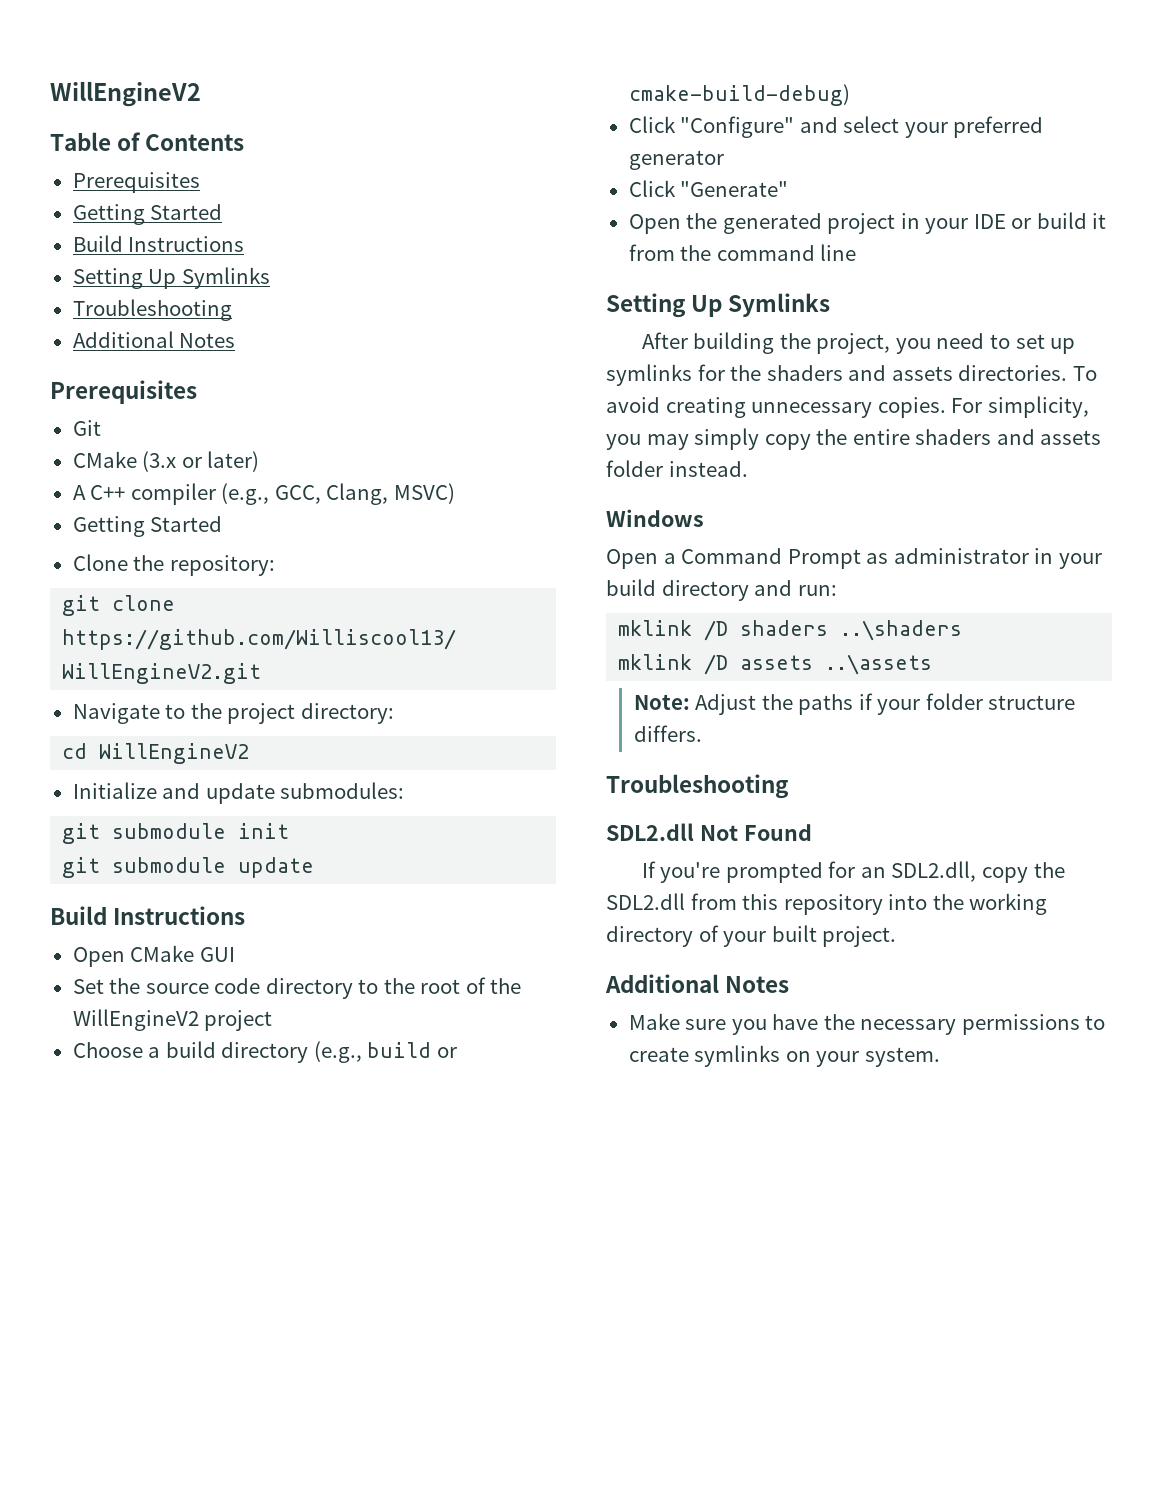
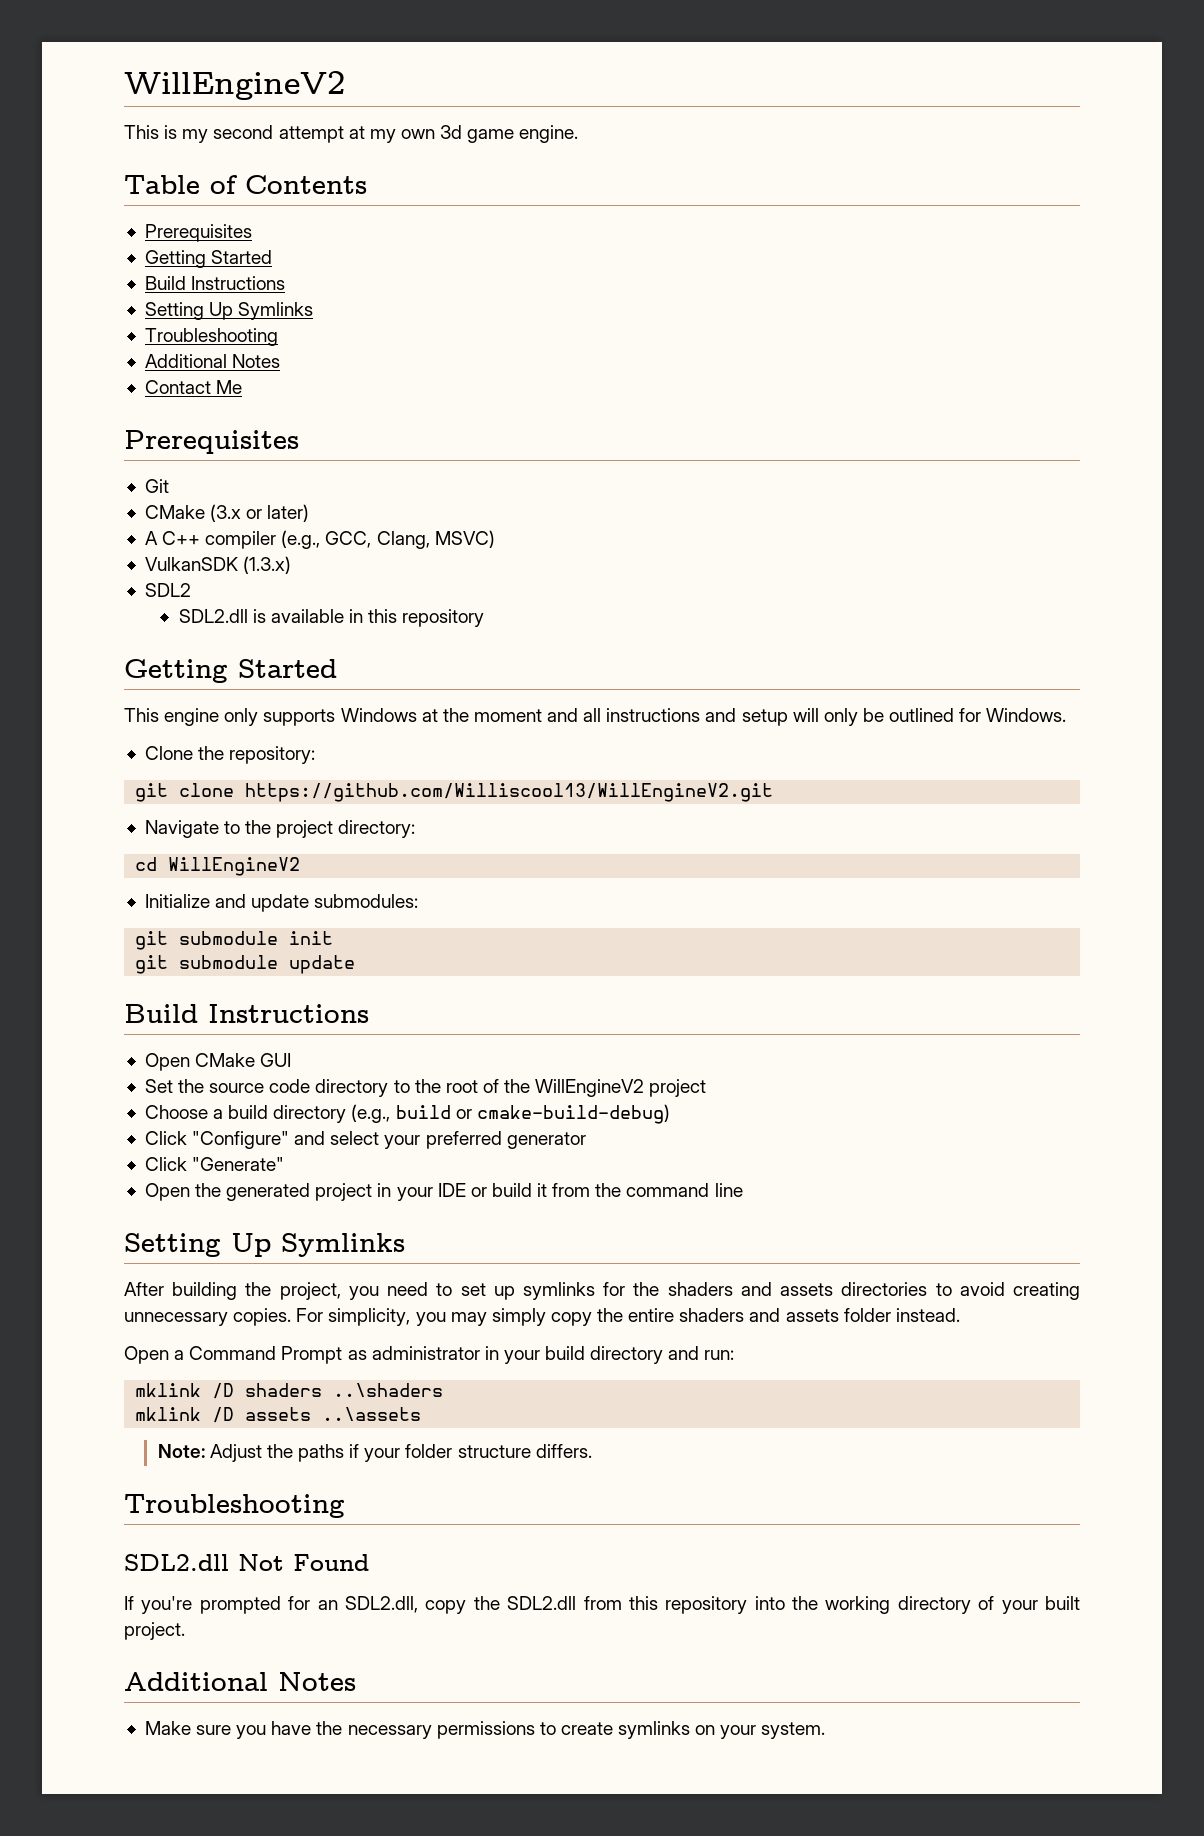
[50,81,201,107] WillEngineV2 -> [124,71,345,100] [124,125,579,143] WillEngineV2 // This is my second attempt at my own 3d game engine.
(236, 340) none -> [144,380,243,394] // Contact Me
[72,516,223,537] Getting Started -> [144,556,292,574] [144,583,191,597] [178,609,485,627] [124,659,337,683] [124,708,1067,726] VulkanSDK (1.3.x) // SDL2 // SDL2.dll is available in this repository // Getting Started // This engine only supports Windows at the moment and all instructions and setup will only be outlined for Windows.
[958,365,1097,381] directories. To -> [841,1282,952,1296] directories to
[606,509,704,527] // Windows -> (960, 1315) none

